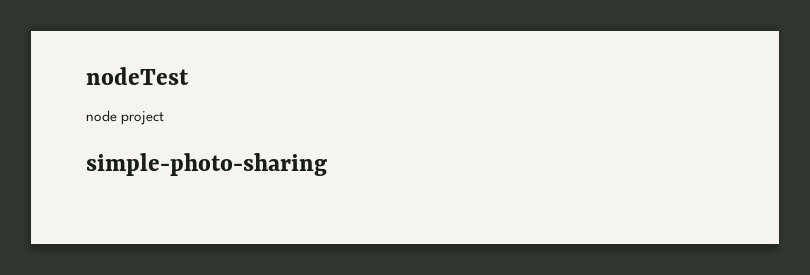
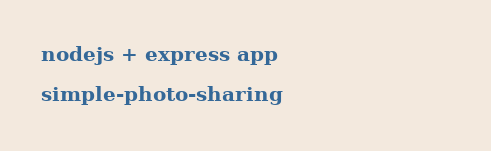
[86,67,189,85] [86,110,165,125] nodeTest // node project -> [41,46,278,65] nodejs + express app

